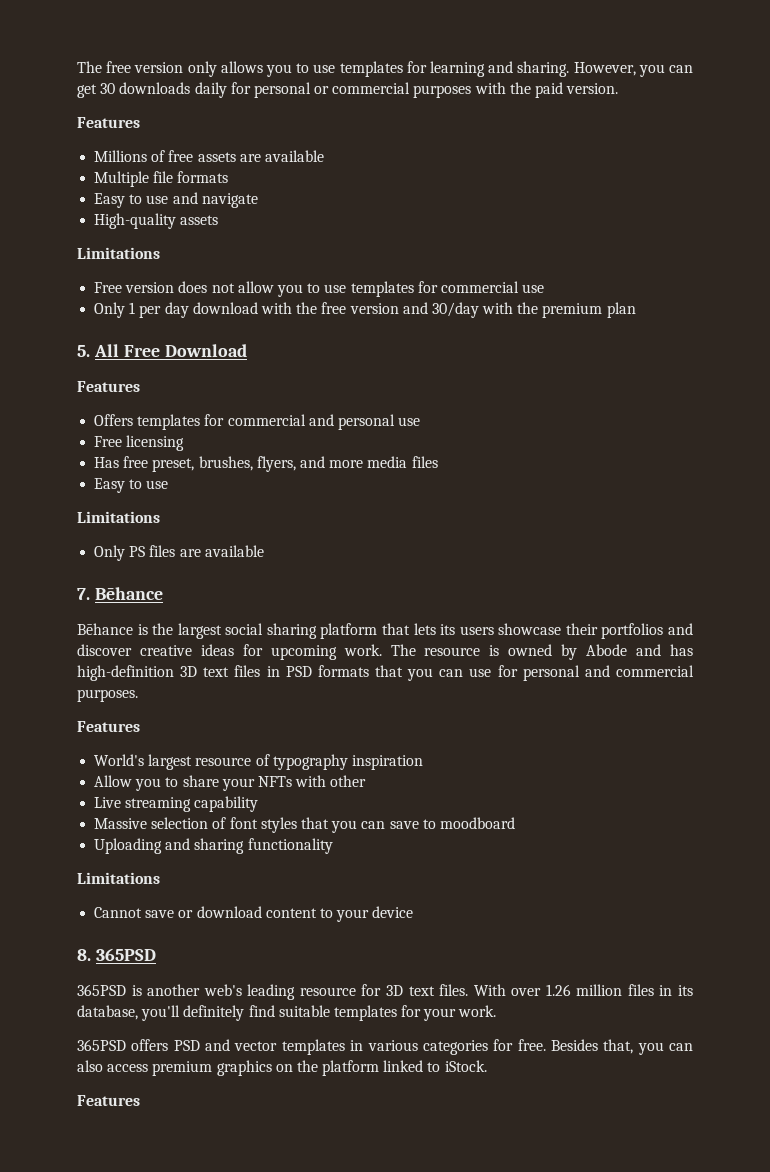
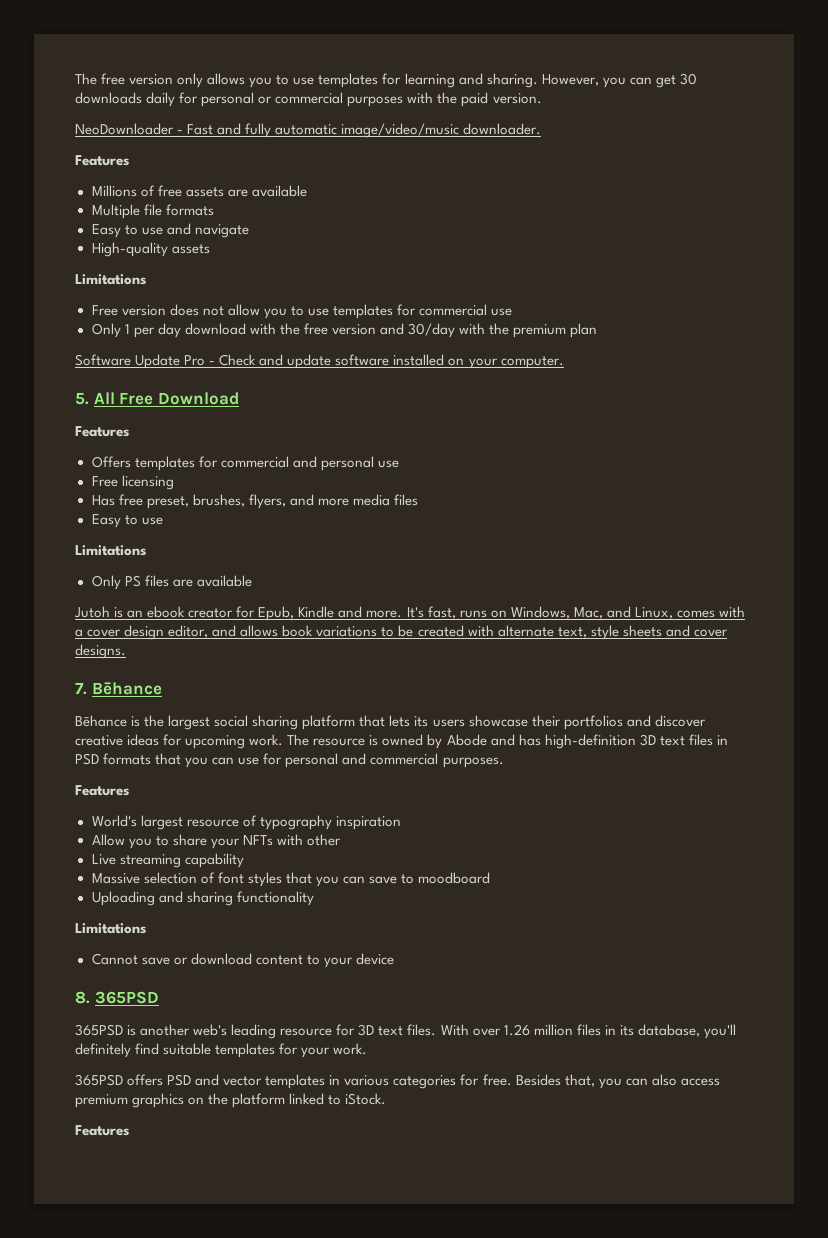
(619, 88) none -> [75,123,542,138] // NeoDownloader - Fast and fully automatic image/video/music downloader.
(636, 310) none -> [75,354,564,369] // Software Update Pro - Check and update software installed on your computer.
(264, 551) none -> [74,606,745,621] [75,625,728,640] [75,644,126,659] // Jutoh is an ebook creator for Epub, Kindle and more. It's fast, runs on Windows, Mac, and Linux, comes with a cover design editor, and allows book variations to be created with alternate text, style sheets and cover designs.

